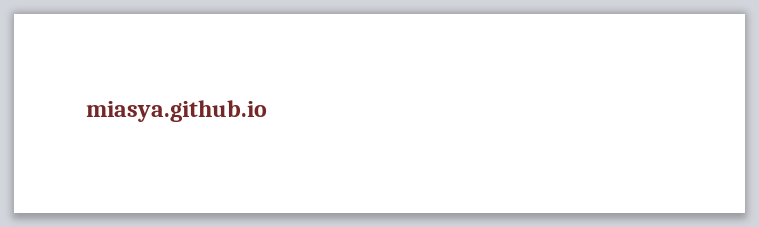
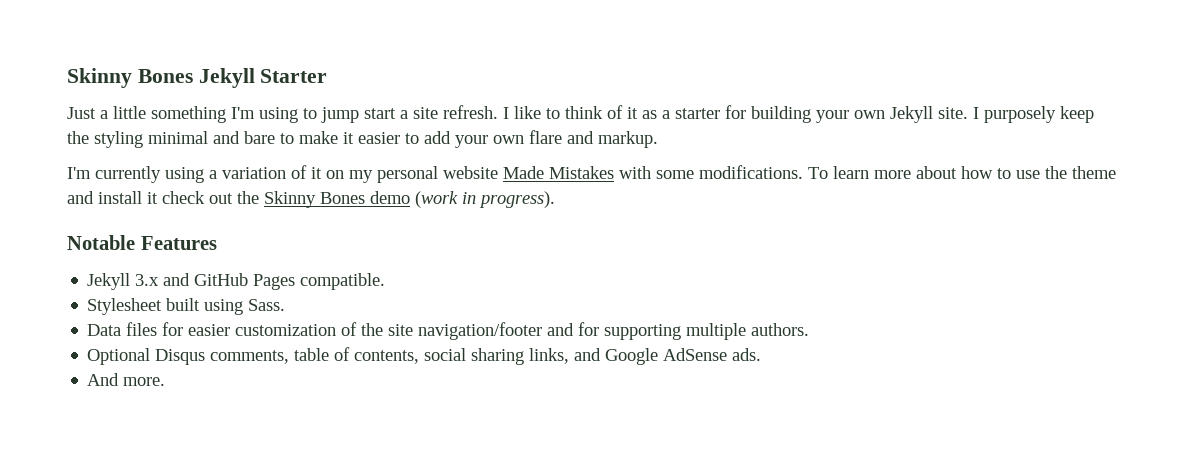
[86,100,267,122] miasya.github.io -> [67,68,328,88] [67,105,1094,123] [67,130,658,148] [67,165,1116,183] [67,191,555,208] [67,235,217,250] [87,273,386,290] [87,298,286,315] [87,322,810,340] [87,347,762,365] [87,373,166,386] Skinny Bones Jekyll Starter // Just a little something I'm using to jump start a site refresh. I like to think of it as a starter for building your own Jekyll site. I purposely keep the styling minimal and bare to make it easier to add your own flare and markup. // I'm currently using a variation of it on my personal website Made Mistakes with some modifications. To learn more about how to use the theme and install it check out the Skinny Bones demo (work in progress). // Notable Features // Jekyll 3.x and GitHub Pages compatible. // Stylesheet built using Sass. // Data files for easier customization of the site navigation/footer and for supporting multiple authors. // Optional Disqus comments, table of contents, social sharing links, and Google AdSense ads. // And more.

